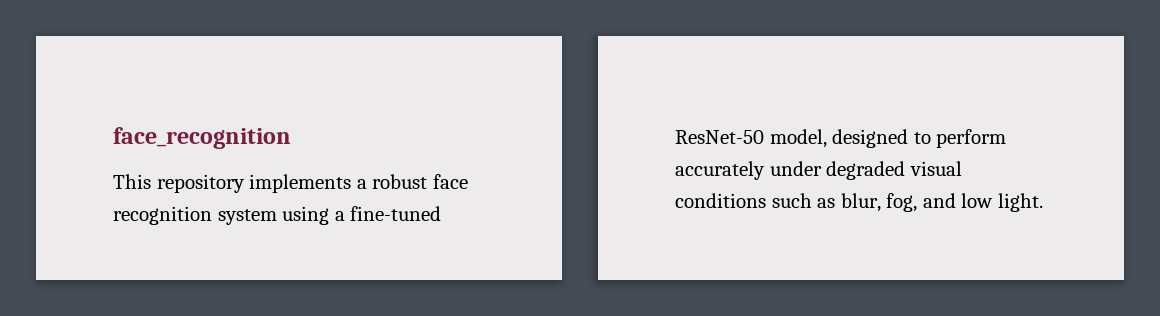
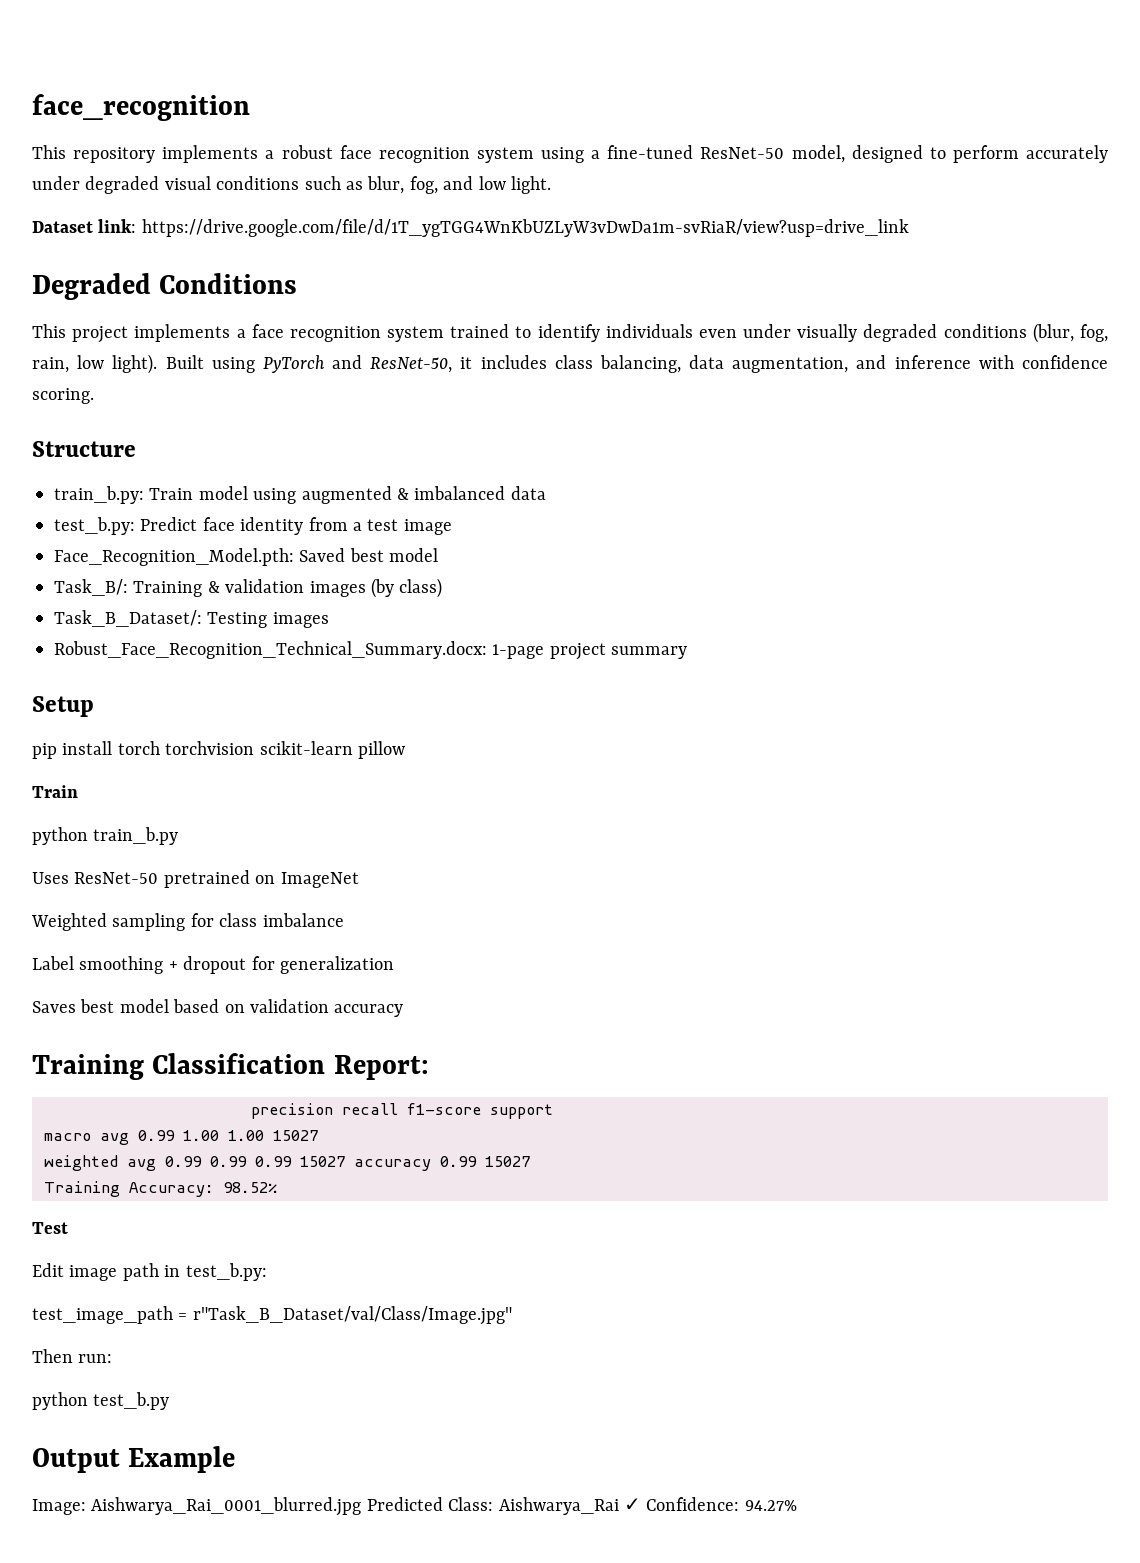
(1043, 202) none -> [32,219,909,237] [32,273,298,300] [32,323,1108,343] [32,354,1108,374] [32,388,94,404] [32,441,136,457] [54,486,546,504] [54,517,452,535] [54,548,439,566] [54,578,443,598] [54,610,329,628] [54,641,688,660] [32,696,94,717] [32,741,405,759] [32,785,78,798] [32,827,179,845] [32,870,359,888] [31,913,344,931] [32,956,394,974] [32,999,404,1017] [32,1053,429,1080] [251,1103,553,1119] [44,1130,318,1145] [44,1155,530,1171] [44,1181,277,1197] [32,1222,68,1234] [32,1263,267,1281] [32,1306,512,1325] [32,1349,113,1363] [32,1392,170,1410] [32,1446,236,1473] [32,1497,797,1516] // Dataset link: https://drive.google.com/file/d/1T_ygTGG4WnKbUZLyW3vDwDa1m-svRiaR/view?usp=drive_link // Degraded Conditions // This project implements a face recognition system trained to identify individuals even under visually degraded conditions (blur, fog, rain, low light). Built using PyTorch and ResNet-50, it includes class balancing, data augmentation, and inference with confidence scoring. // Structure // train_b.py: Train model using augmented & imbalanced data // test_b.py: Predict face identity from a test image // Face_Recognition_Model.pth: Saved best model // Task_B/: Training & validation images (by class) // Task_B_Dataset/: Testing images // Robust_Face_Recognition_Technical_Summary.docx: 1-page project summary // Setup // pip install torch torchvision scikit-learn pillow // Train // python train_b.py // Uses ResNet-50 pretrained on ImageNet // Weighted sampling for class imbalance // Label smoothing + dropout for generalization // Saves best model based on validation accuracy // Training Classification Report: // precision recall f1-score support // macro avg 0.99 1.00 1.00 15027 // weighted avg 0.99 0.99 0.99 15027 accuracy 0.99 15027 // Training Accuracy: 98.52% // Test // Edit image path in test_b.py: // test_image_path = r"Task_B_Dataset/val/Class/Image.jpg" // Then run: // python test_b.py // Output Example // Image: Aishwarya_Rai_0001_blurred.jpg Predicted Class: Aishwarya_Rai ✓ Confidence: 94.27%

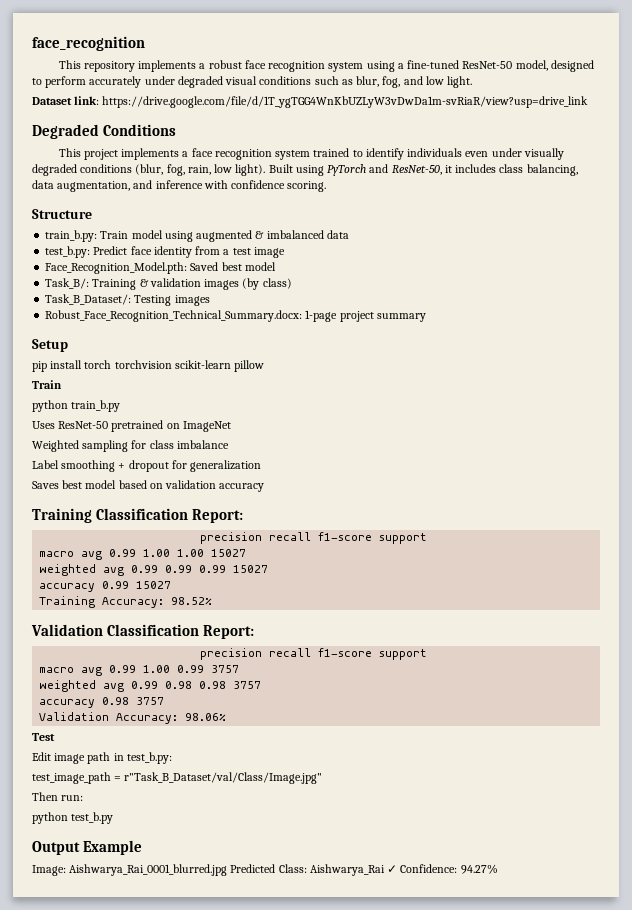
(345, 1161) none -> (269, 569) //
(277, 1187) none -> [31,624,255,639] [200,648,428,660] [39,665,240,676] [39,680,262,692] [39,697,165,708] [39,712,227,724] // Validation Classification Report: // precision recall f1-score support // macro avg 0.99 1.00 0.99 3757 // weighted avg 0.99 0.98 0.98 3757 // accuracy 0.98 3757 // Validation Accuracy: 98.06%

